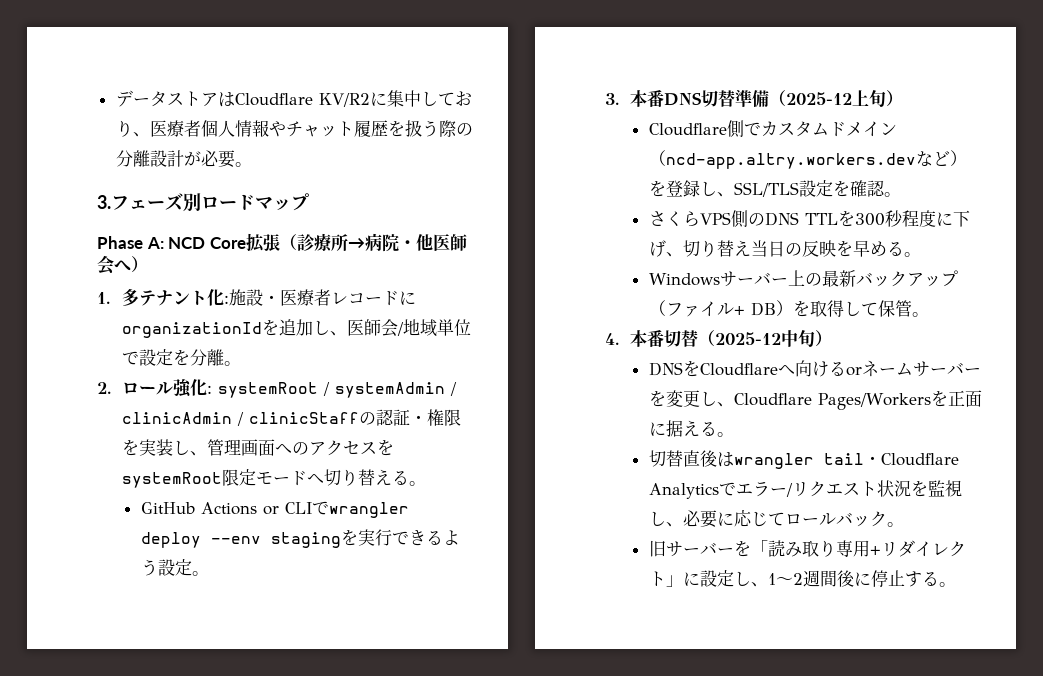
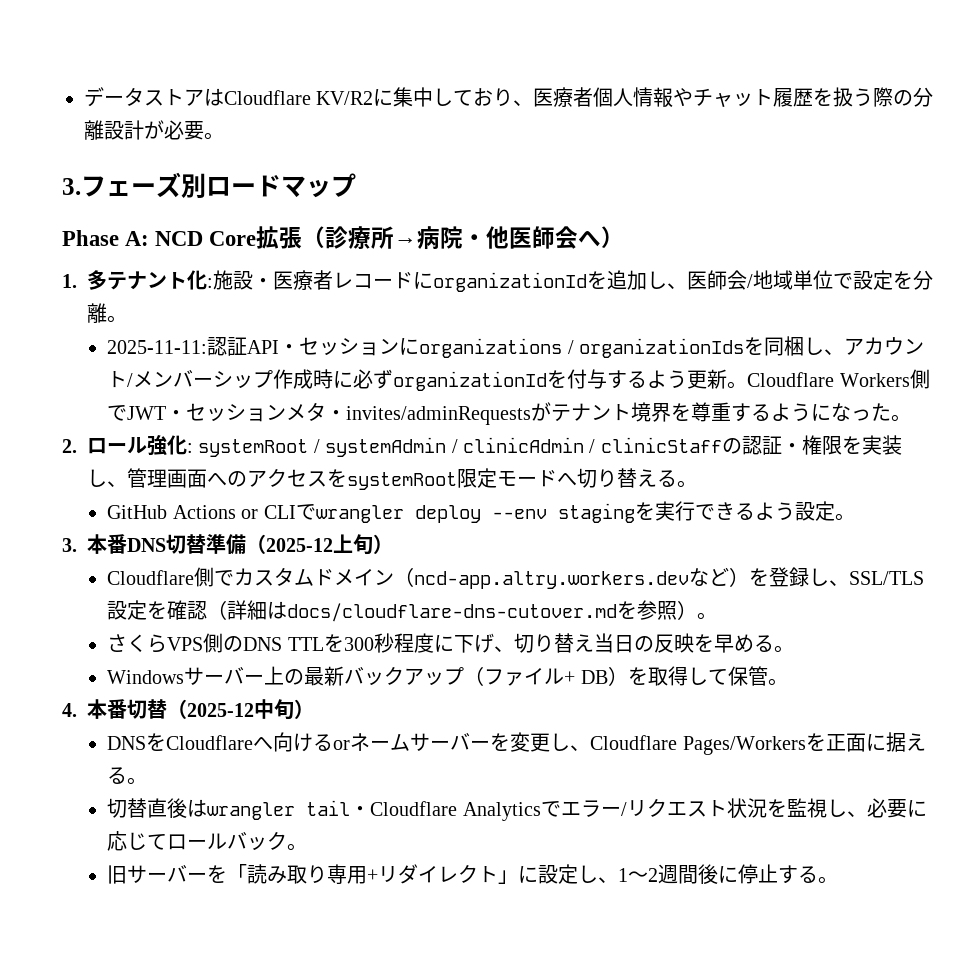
(242, 363) none -> [107,336,925,358] [107,369,930,391] [107,402,912,425] // 2025-11-11:認証API・セッションにorganizations / organizationIdsを同梱し、アカウント/メンバーシップ作成時に必ずorganizationIdを付与するよう更新。Cloudflare Workers側でJWT・セッションメタ・invites/adminRequestsがテナント境界を尊重するようになった。
(885, 188) none -> [207,600,698,622] （詳細はdocs/cloudflare-dns-cutover.mdを参照）

